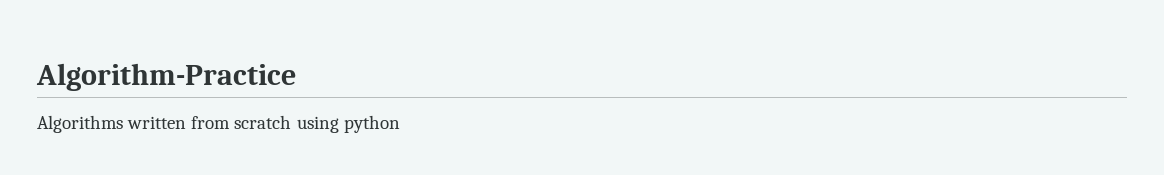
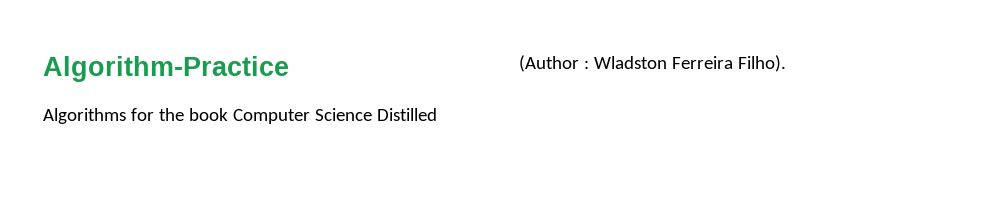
[127,115,400,133] written from scratch using python -> [130,108,437,124] [519,55,786,72] for the book Computer Science Distilled (Author : Wladston Ferreira Filho).

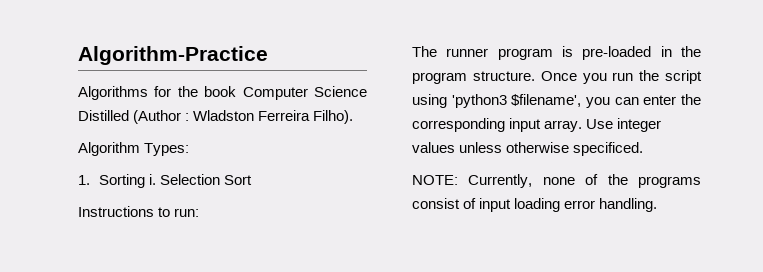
(786, 63) none -> [78,142,190,156] [78,174,252,188] [78,206,200,217] [412,46,701,60] [412,70,702,84] [412,94,701,108] [412,118,662,132] [412,142,644,156] [412,174,701,188] [412,198,658,212] // Algorithm Types: // 1. Sorting i. Selection Sort // Instructions to run: // The runner program is pre-loaded in the program structure. Once you run the script using 'python3 $filename', you can enter the corresponding input array. Use integer values unless otherwise specificed. // NOTE: Currently, none of the programs consist of input loading error handling.

